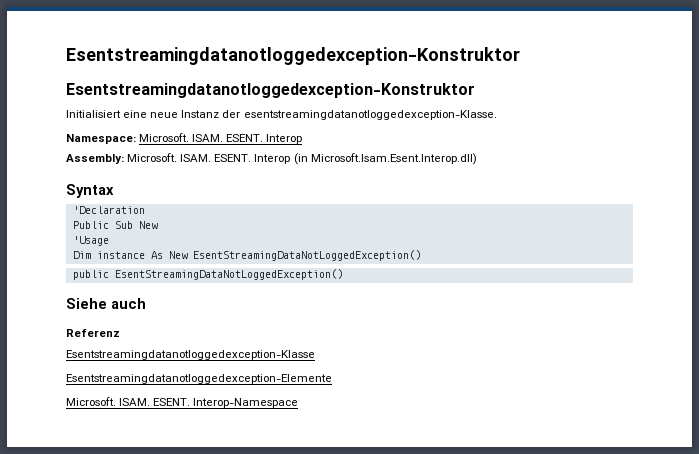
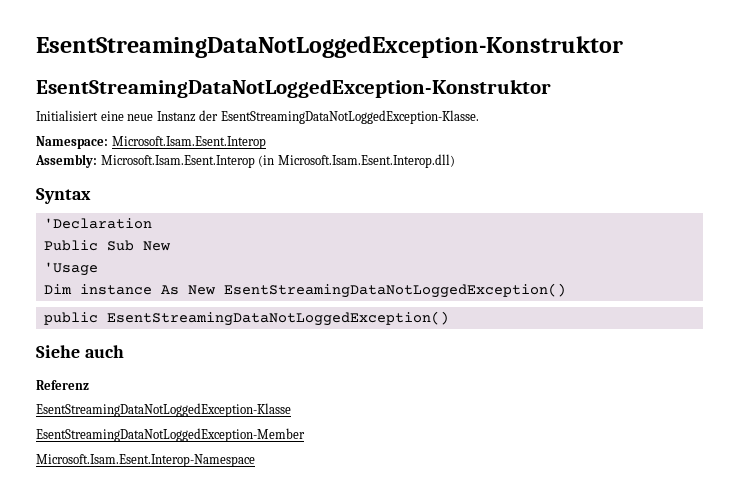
[66,47,520,65] [66,83,475,98] Esentstreamingdatanotloggedexception-Konstruktor // Esentstreamingdatanotloggedexception-Konstruktor -> [36,36,623,58] [36,79,551,98] EsentStreamingDataNotLoggedException-Konstruktor // EsentStreamingDataNotLoggedException-Konstruktor
[243,110,497,120] esentstreamingdatanotloggedexception-Klasse. -> [220,110,479,124] EsentStreamingDataNotLoggedException-Klasse.
[139,133,303,144] [66,153,291,164] Microsoft. ISAM. ESENT. Interop // Assembly: Microsoft. ISAM. ESENT. Interop -> [111,136,266,149] [35,154,255,168] Microsoft.Isam.Esent.Interop // Assembly: Microsoft.Isam.Esent.Interop
[66,350,315,360] [66,374,332,384] [66,397,299,408] Esentstreamingdatanotloggedexception-Klasse // Esentstreamingdatanotloggedexception-Elemente // Microsoft. ISAM. ESENT. Interop-Namespace -> [36,403,291,417] [36,428,305,442] [36,454,255,467] EsentStreamingDataNotLoggedException-Klasse // EsentStreamingDataNotLoggedException-Member // Microsoft.Isam.Esent.Interop-Namespace

